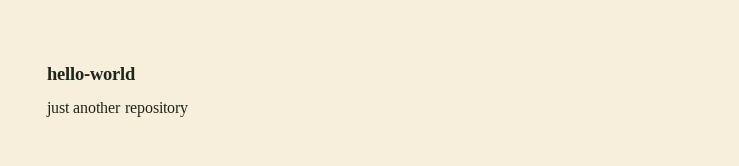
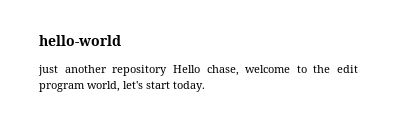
(188, 109) none -> [172,65,358,76] [39,81,205,92] Hello chase, welcome to the edit program world, let's start today.

